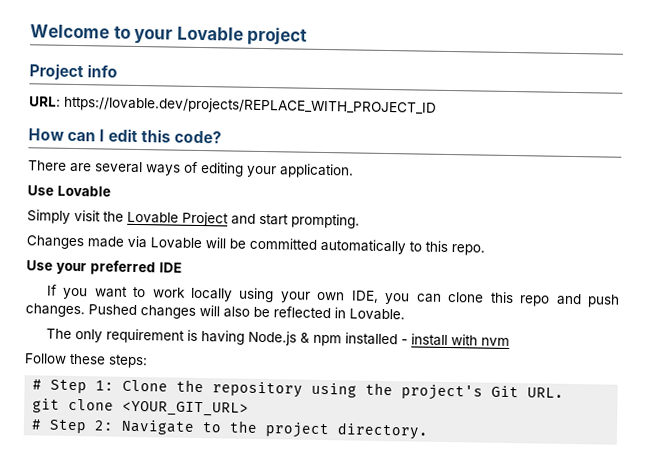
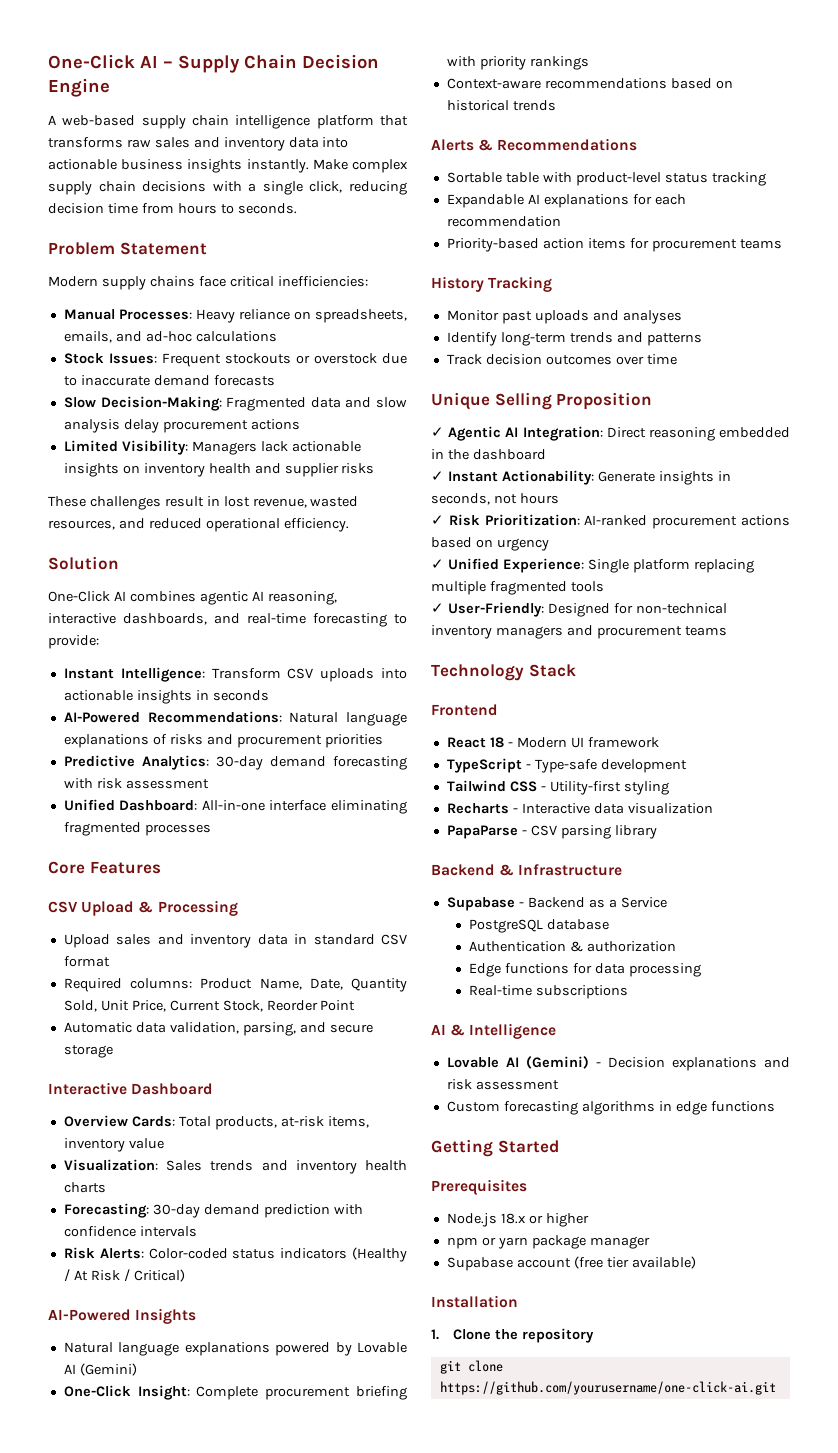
[30,24,308,46] [29,63,119,81] [29,95,437,116] [28,128,222,144] [28,160,354,179] [27,185,111,197] [27,209,360,229] [26,235,485,256] [26,260,182,276] [46,284,621,308] [25,303,405,321] [45,328,510,347] [24,353,148,369] [32,379,565,401] [32,398,250,417] [31,419,430,440] Welcome to your Lovable project // Project info // URL: https://lovable.dev/projects/REPLACE_WITH_PROJECT_ID // How can I edit this code? // There are several ways of editing your application. // Use Lovable // Simply visit the Lovable Project and start prompting. // Changes made via Lovable will be committed automatically to this repo. // Use your preferred IDE // If you want to work locally using your own IDE, you can clone this repo and push changes. Pushed changes will also be reflected in Lovable. // The only requirement is having Node.js & npm installed - install with nvm // Follow these steps: // # Step 1: Clone the repository using the project's Git URL. // git clone <YOUR_GIT_URL> // # Step 2: Navigate to the project directory. -> [48,54,379,73] [48,78,110,97] [48,115,408,129] [48,137,349,151] [48,159,408,173] [48,181,408,195] [48,203,297,214] [48,242,207,255] [48,276,368,290] [63,309,407,323] [63,331,277,343] [63,353,407,367] [63,375,275,386] [63,396,408,411] [63,419,300,433] [63,440,361,455] [63,463,375,477] [48,496,359,510] [48,518,349,532] [48,556,119,570] [48,591,337,605] [48,613,407,627] [48,635,99,649] [63,667,407,682] [63,690,269,704] [63,711,407,726] [63,734,383,748] [63,755,407,770] [63,778,209,789] [63,799,407,814] [63,822,211,836] [48,861,161,874] [48,900,238,916] [63,934,407,948] [63,956,110,967] [63,978,407,992] [63,1000,356,1012] [63,1022,373,1036] [63,1045,113,1058] [48,1082,214,1095] [63,1115,369,1130] [63,1138,164,1152] [63,1159,408,1174] [63,1182,106,1193] [63,1203,363,1218] [63,1226,197,1237] [63,1247,407,1262] [63,1269,185,1282] [48,1308,197,1324] [63,1342,408,1356] [63,1363,137,1376] [63,1385,407,1400] [446,56,589,70] [446,78,733,89] [446,100,556,111] [431,138,638,151] [446,172,766,186] [446,194,686,208] [446,216,561,227] [446,238,782,252] [431,276,553,292] [446,310,682,324] [446,332,702,346] [446,354,677,365] [431,392,653,410] [431,426,790,441] [431,449,546,460] [431,470,731,485] [431,493,559,505] [431,514,790,529] [431,537,549,551] [431,558,754,573] [431,581,604,595] [431,602,727,617] [431,625,727,639] [431,664,576,681] [431,704,498,716] [446,737,659,748] [446,758,687,773] [446,780,669,795] [446,803,713,814] [446,825,657,839] [431,864,623,876] [446,897,667,911] [469,919,610,933] [469,941,677,952] [469,963,701,977] [469,985,629,999] [431,1023,557,1039] [446,1056,790,1071] [446,1079,559,1090] [446,1101,775,1115] [431,1139,559,1157] [431,1179,527,1195] [446,1213,589,1227] [446,1235,650,1249] [446,1256,696,1271] [431,1295,518,1308] [431,1328,595,1343] [439,1360,503,1374] [439,1381,776,1395] One-Click AI – Supply Chain Decision Engine // A web-based supply chain intelligence platform that transforms raw sales and inventory data into actionable business insights instantly. Make complex supply chain decisions with a single click, reducing decision time from hours to seconds. // Problem Statement // Modern supply chains face critical inefficiencies: // Manual Processes: Heavy reliance on spreadsheets, emails, and ad-hoc calculations // Stock Issues: Frequent stockouts or overstock due to inaccurate demand forecasts // Slow Decision-Making: Fragmented data and slow analysis delay procurement actions // Limited Visibility: Managers lack actionable insights on inventory health and supplier risks // These challenges result in lost revenue, wasted resources, and reduced operational efficiency. // Solution // One-Click AI combines agentic AI reasoning, interactive dashboards, and real-time forecasting to provide: // Instant Intelligence: Transform CSV uploads into actionable insights in seconds // AI-Powered Recommendations: Natural language explanations of risks and procurement priorities // Predictive Analytics: 30-day demand forecasting with risk assessment // Unified Dashboard: All-in-one interface eliminating fragmented processes // Core Features // CSV Upload & Processing // Upload sales and inventory data in standard CSV format // Required columns: Product Name, Date, Quantity Sold, Unit Price, Current Stock, Reorder Point // Automatic data validation, parsing, and secure storage // Interactive Dashboard // Overview Cards: Total products, at-risk items, inventory value // Visualization: Sales trends and inventory health charts // Forecasting: 30-day demand prediction with confidence intervals // Risk Alerts: Color-coded status indicators (Healthy / At Risk / Critical) // AI-Powered Insights // Natural language explanations powered by Lovable AI (Gemini) // One-Click Insight: Complete procurement briefing with priority rankings // Context-aware recommendations based on historical trends // Alerts & Recommendations // Sortable table with product-level status tracking // Expandable AI explanations for each recommendation // Priority-based action items for procurement teams // History Tracking // Monitor past uploads and analyses // Identify long-term trends and patterns // Track decision outcomes over time // Unique Selling Proposition // ✓ Agentic AI Integration: Direct reasoning embedded in the dashboard // ✓ Instant Actionability: Generate insights in seconds, not hours // ✓ Risk Prioritization: AI-ranked procurement actions based on urgency // ✓ Unified Experience: Single platform replacing multiple fragmented tools // ✓ User-Friendly: Designed for non-technical inventory managers and procurement teams // Technology Stack // Frontend // React 18 - Modern UI framework // TypeScript - Type-safe development // Tailwind CSS - Utility-first styling // Recharts - Interactive data visualization // PapaParse - CSV parsing library // Backend & Infrastructure // Supabase - Backend as a Service // PostgreSQL database // Authentication & authorization // Edge functions for data processing // Real-time subscriptions // AI & Intelligence // Lovable AI (Gemini) - Decision explanations and risk assessment // Custom forecasting algorithms in edge functions // Getting Started // Prerequisites // Node.js 18.x or higher // npm or yarn package manager // Supabase account (free tier available) // Installation // 1. Clone the repository // git clone https://github.com/yourusername/one-click-ai.git

